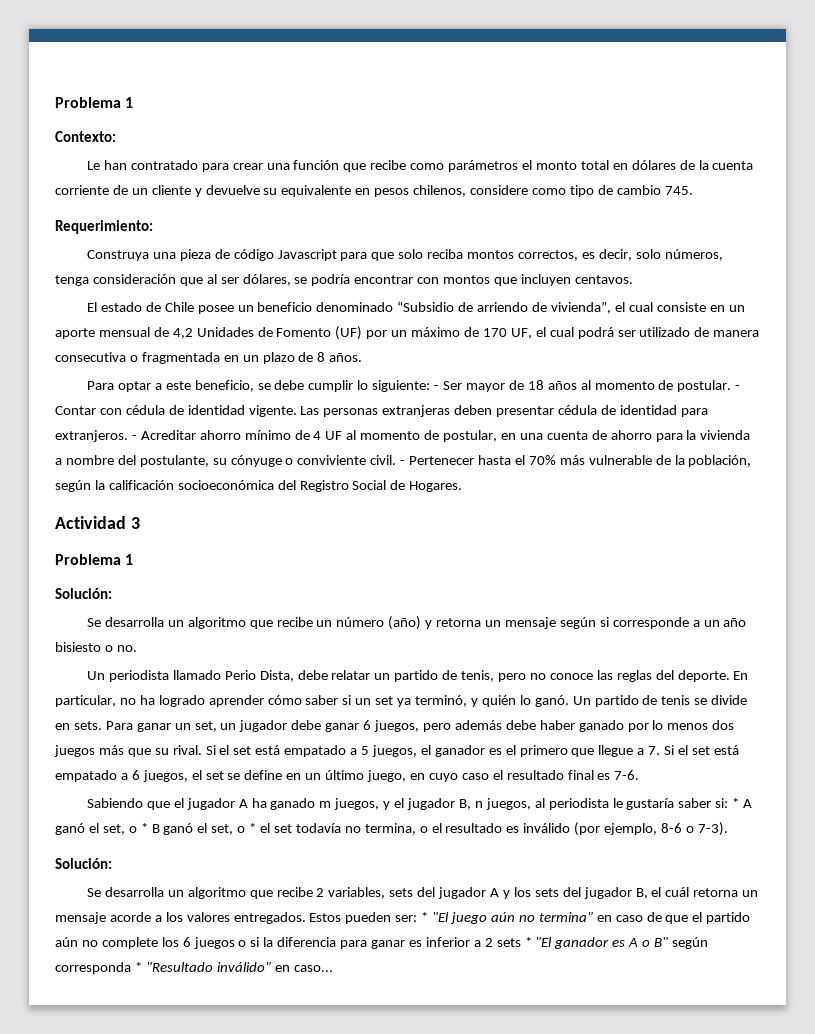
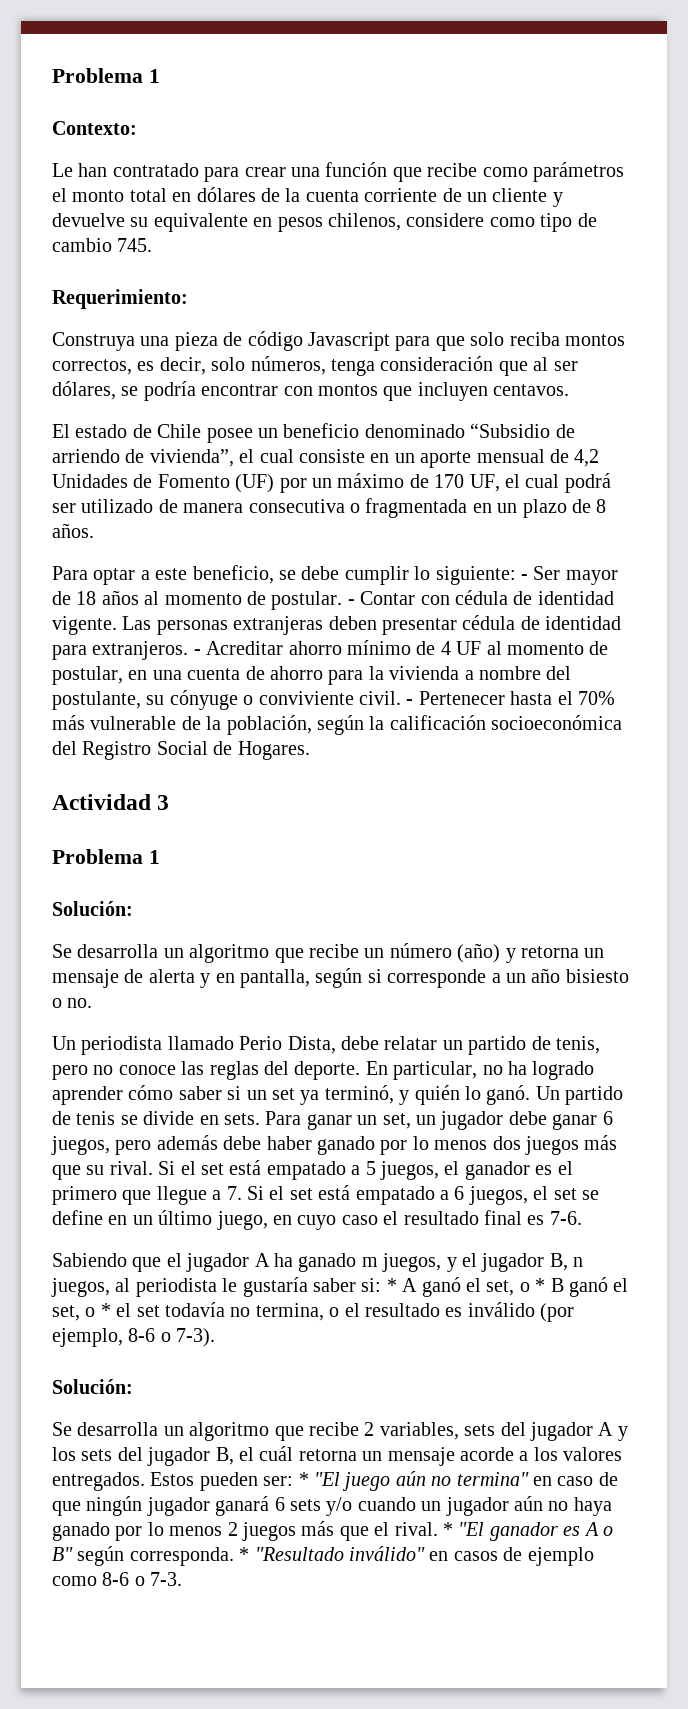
(556, 623) none -> [124,969,310,988] de alerta y en pantalla,
[692,912,751,924] [55,937,521,949] el partido aún no complete los 6 juegos o si la diferencia para ganar es inferior a 2 sets -> [86,1496,612,1516] [52,1521,438,1541] ningún jugador ganará 6 sets y/o cuando un jugador aún no haya ganado por lo menos 2 juegos más que el rival.
[55,962,131,974] corresponda -> [129,1547,234,1566] corresponda.
[293,965,333,972] caso... -> [453,1547,594,1566] [52,1572,183,1586] casos de ejemplo como 8-6 o 7-3.

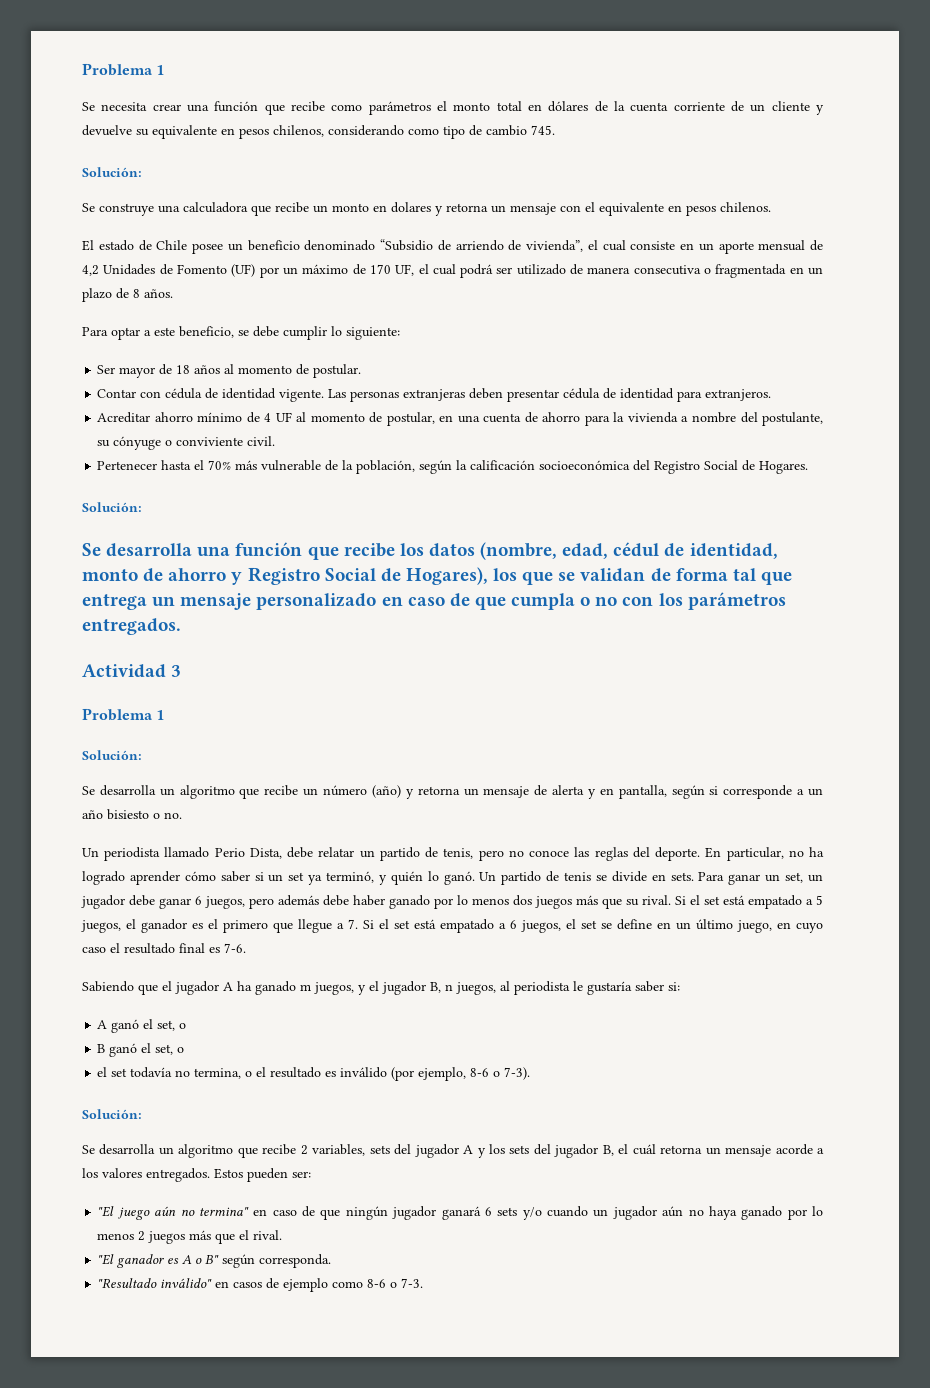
[52,68,160,83] [52,121,137,135] [52,163,240,182] Problema 1 // Contexto: // Le han contratado para -> [82,63,165,76] [82,102,148,111] Problema 1 // Se necesita
[406,213,485,227] considere -> [328,125,404,136] considerando
[52,289,188,309] [52,331,625,351] [52,356,578,376] [52,381,570,401] Requerimiento: // Construya una pieza de código Javascript para que solo reciba montos correctos, es decir, solo números, tenga consideración que al ser dólares, se podría encontrar con montos que incluyen centavos. -> [82,167,142,177] [82,202,771,216] Solución: // Se construye una calculadora que recibe un monto en dolares y retorna un mensaje con el equivalente en pesos chilenos.
[521,574,528,580] - -> (400, 333) //
[347,599,355,605] - -> (362, 371) //
[193,649,201,655] - -> (772, 395) //
[406,699,414,705] - -> (276, 441) //
(310, 750) none -> [82,502,142,512] [82,542,778,560] [82,567,792,585] [82,592,786,610] [82,618,181,635] // Solución: // Se desarrolla una función que recibe los datos (nombre, edad, cédul de identidad, monto de ahorro y Registro Social de Hogares), los que se validan de forma tal que entrega un mensaje personalizado en caso de que cumpla o no con los parámetros entregados.
[386,1278,397,1292] * -> (680, 986) //
[535,1278,546,1292] * -> (187, 1026) //
[100,1303,111,1317] * -> (185, 1050) //
[298,1472,309,1486] * -> (311, 1174) //
[442,1522,453,1536] * -> (283, 1235) //
[239,1547,250,1561] * -> (332, 1261) //

